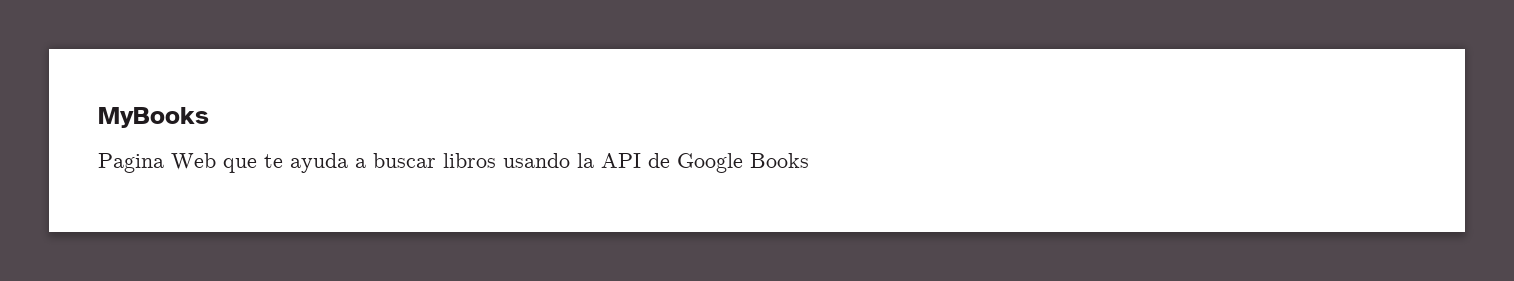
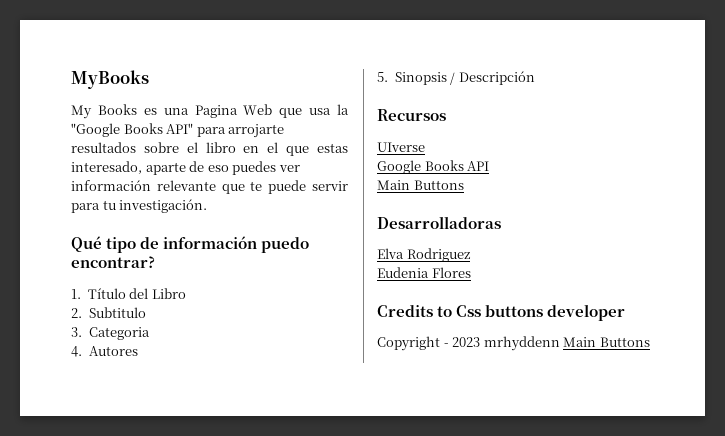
[98,153,809,173] Pagina Web que te ayuda a buscar libros usando la API de Google Books -> [71,104,349,119] [71,123,285,138] [71,142,348,156] [71,161,300,175] [71,180,349,194] [71,199,208,213] [71,236,310,253] [71,256,155,268] [71,288,186,299] [71,307,146,318] [71,327,150,340] [71,346,138,357] [377,71,535,85] [377,109,446,121] [377,142,425,152] [377,160,490,174] [377,180,464,190] [377,216,501,229] [377,248,471,262] [377,267,471,278] [377,304,626,321] [377,336,650,351] My Books es una Pagina Web que usa la "Google Books API" para arrojarte resultados sobre el libro en el que estas interesado, aparte de eso puedes ver información relevante que te puede servir para tu investigación. // Qué tipo de información puedo encontrar? // 1. Título del Libro // 2. Subtitulo // 3. Categoria // 4. Autores // 5. Sinopsis / Descripción // Recursos // UIverse // Google Books API // Main Buttons // Desarrolladoras // Elva Rodriguez // Eudenia Flores // Credits to Css buttons developer // Copyright - 2023 mrhyddenn Main Buttons

